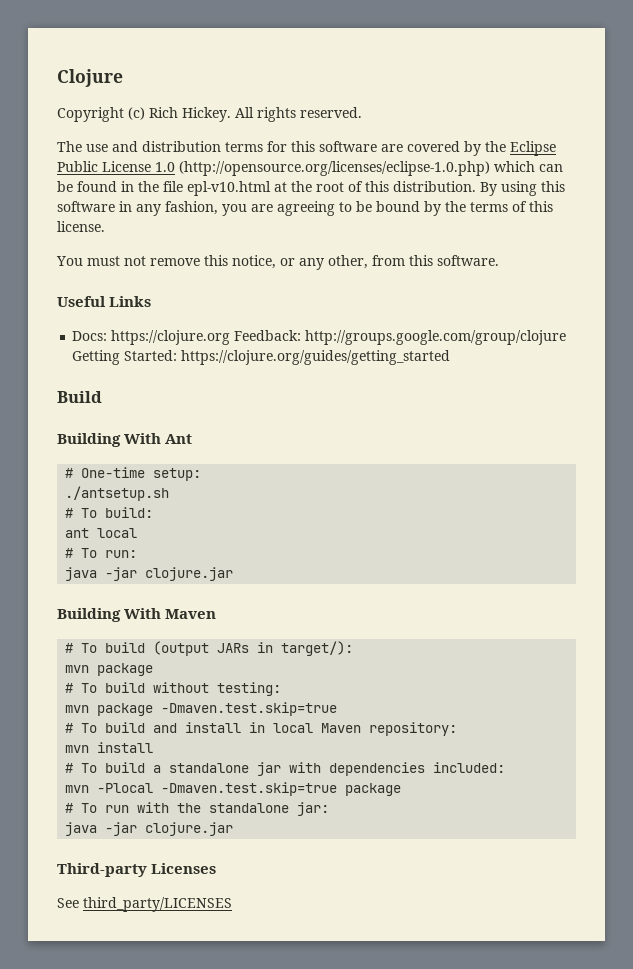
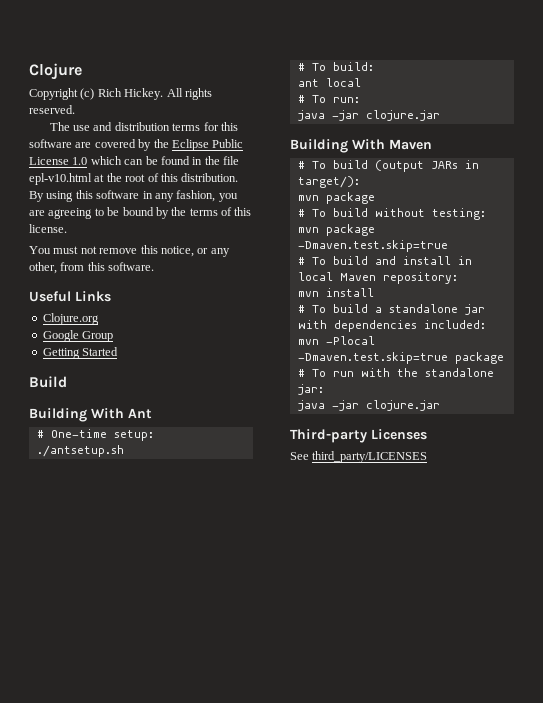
[179,161,490,176] (http://opensource.org/licenses/eclipse-1.0.php) -> (88, 161) none
[72,330,567,345] [72,350,451,365] Docs: https://clojure.org Feedback: http://groups.google.com/group/clojure Getting Started: https://clojure.org/guides/getting_started -> [42,313,99,325] [42,330,114,342] [42,347,119,359] Clojure.org // Google Group // Getting Started

